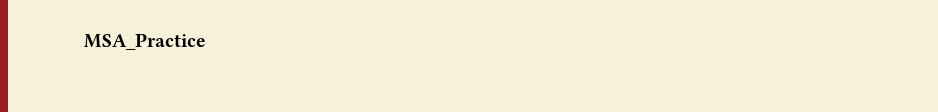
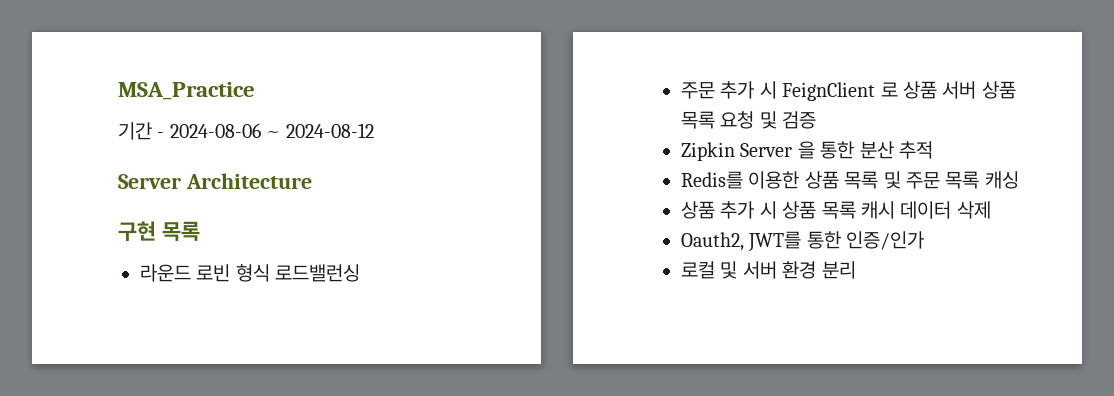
(206, 41) none -> [118,122,374,140] [118,173,312,189] [118,221,200,241] [140,264,361,282] [681,81,1016,101] [681,111,817,129] [681,141,933,161] [681,171,1019,189] [681,201,991,219] [681,231,925,252] [681,261,856,279] // 기간 - 2024-08-06 ~ 2024-08-12 // Server Architecture // 구현 목록 // 라운드 로빈 형식 로드밸런싱 // 주문 추가 시 FeignClient 로 상품 서버 상품 목록 요청 및 검증 // Zipkin Server 을 통한 분산 추적 // Redis를 이용한 상품 목록 및 주문 목록 캐싱 // 상품 추가 시 상품 목록 캐시 데이터 삭제 // Oauth2, JWT를 통한 인증/인가 // 로컬 및 서버 환경 분리

